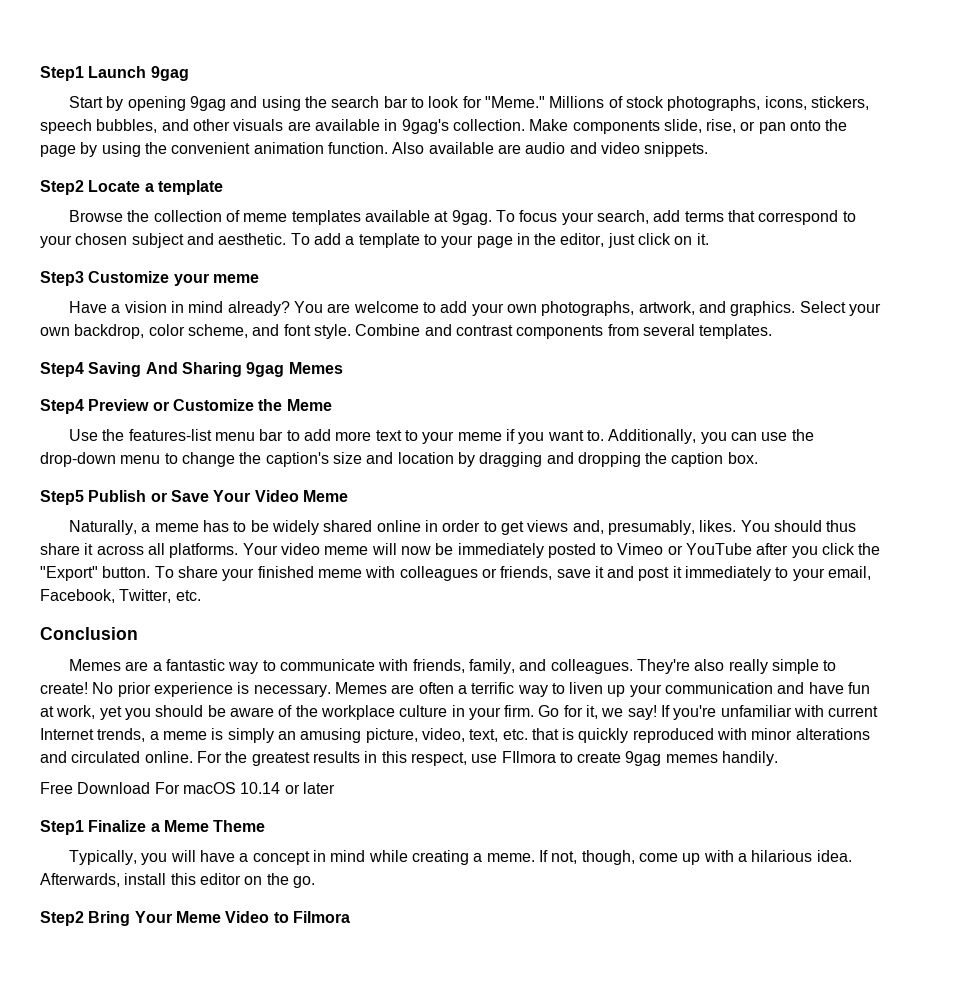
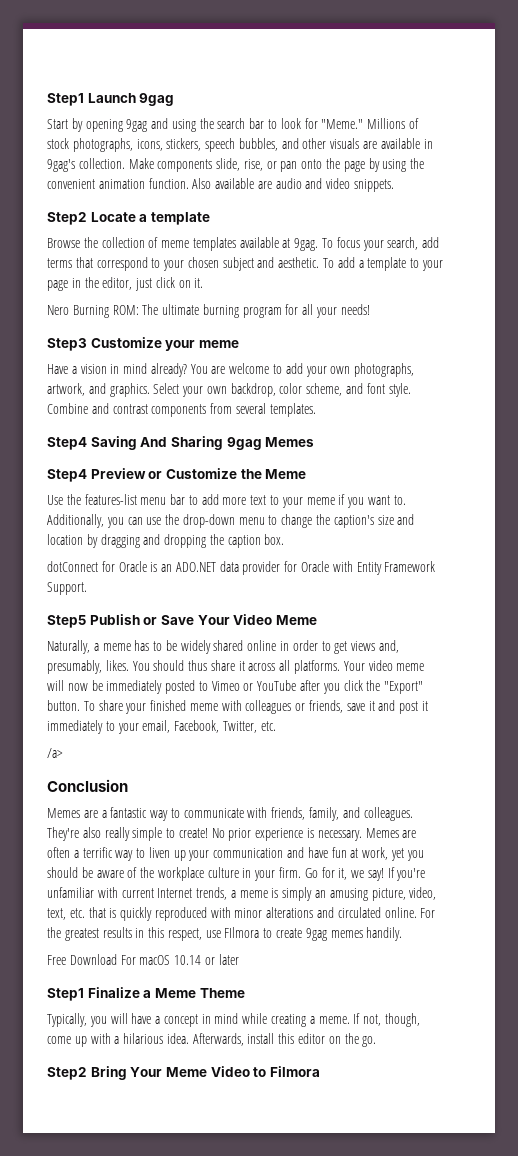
(709, 239) none -> [47,304,370,318] // Nero Burning ROM: The ultimate burning program for all your needs!
(758, 458) none -> [47,561,436,575] [47,582,87,595] // dotConnect for Oracle is an ADO.NET data provider for Oracle with Entity Framework Support.
(201, 595) none -> [47,748,63,758] // /a>

